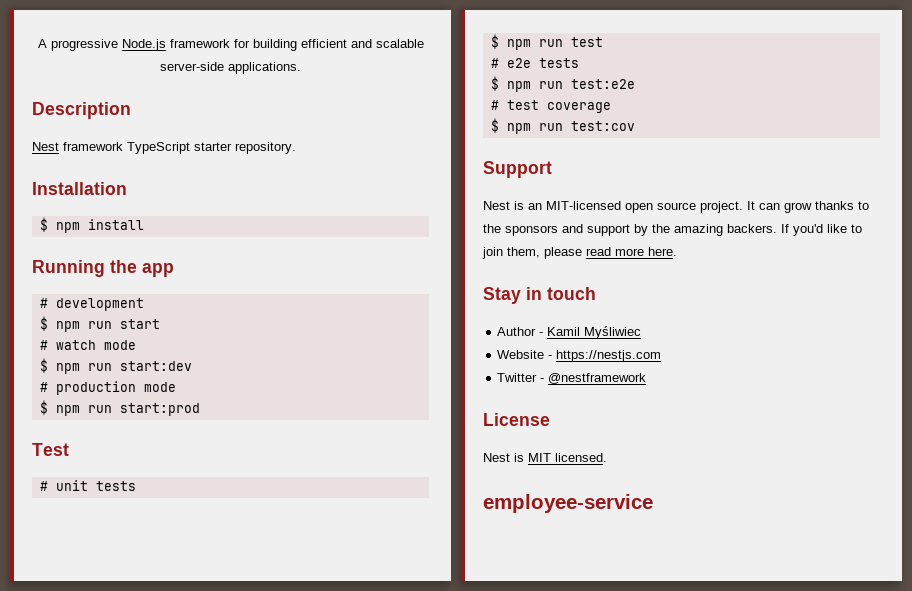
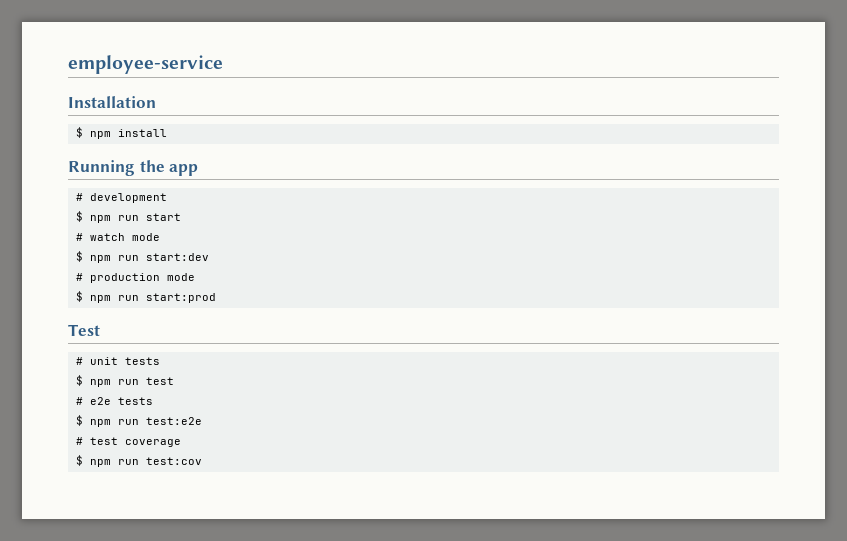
[37,39,424,51] [160,62,301,74] [32,102,131,119] [32,142,296,154] A progressive Node.js framework for building efficient and scalable server-side applications. // Description // Nest framework TypeScript starter repository. -> [68,55,223,74] employee-service
[483,161,552,178] [483,201,869,213] [483,224,862,236] [482,247,677,259] [483,287,596,304] [497,326,642,339] [497,350,662,362] [497,373,647,384] [483,413,550,426] [483,453,607,462] [483,494,653,513] // Support // Nest is an MIT-licensed open source project. It can grow thanks to the sponsors and support by the amazing backers. If you'd like to join them, please read more here. // Stay in touch // Author - Kamil Myśliwiec // Website - https://nestjs.com // Twitter - @nestframework // License // Nest is MIT licensed. // employee-service -> (202, 461) none

